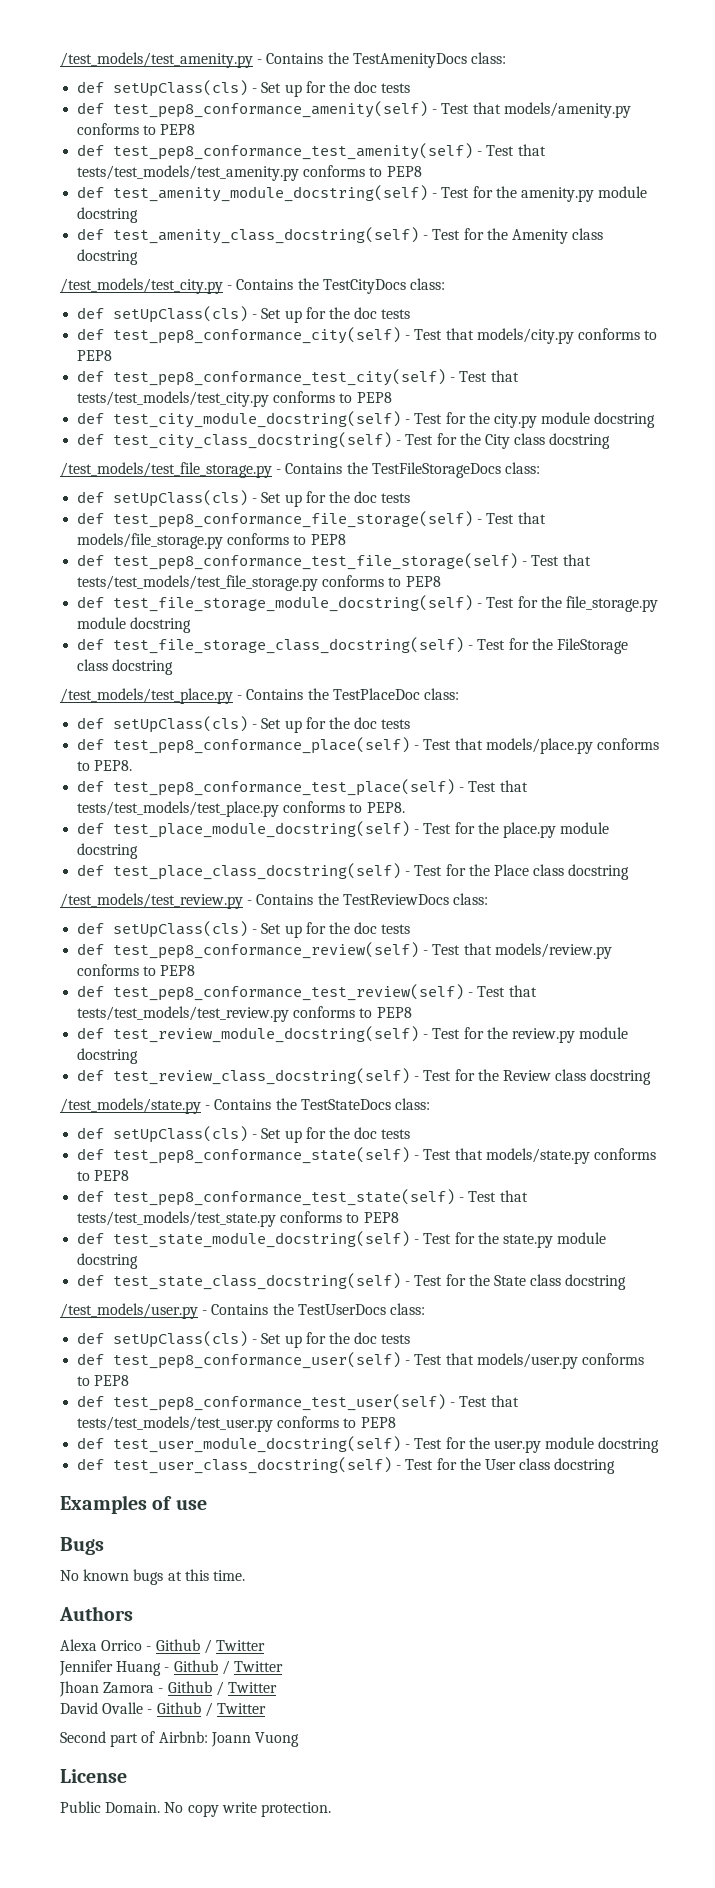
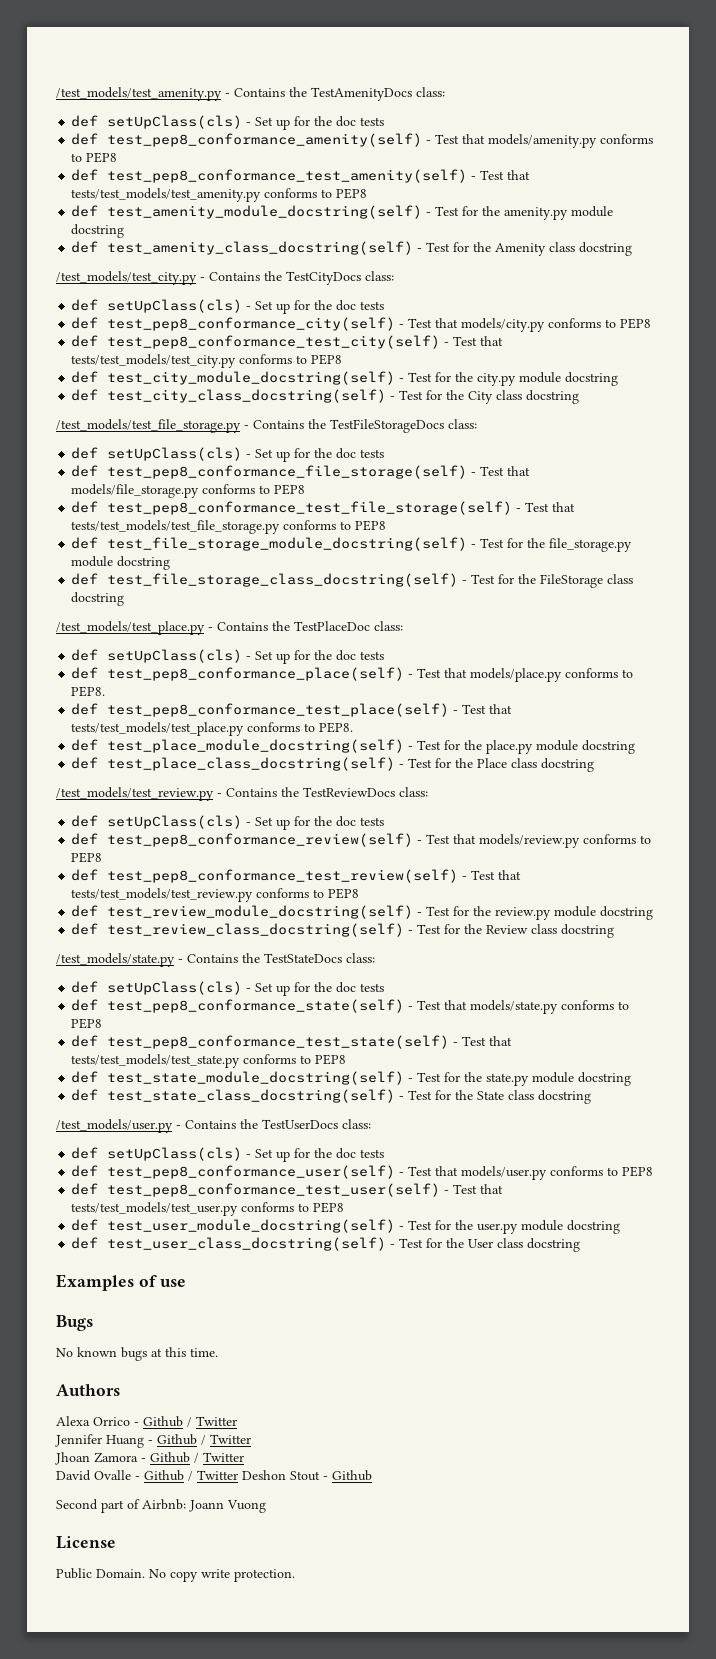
(266, 1708) none -> [242,1470,372,1481] Deshon Stout - Github

